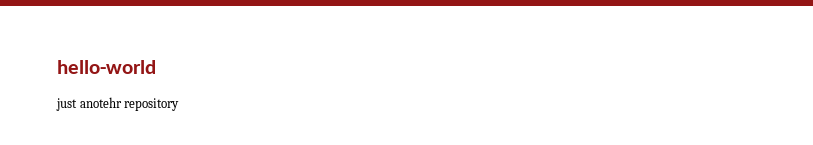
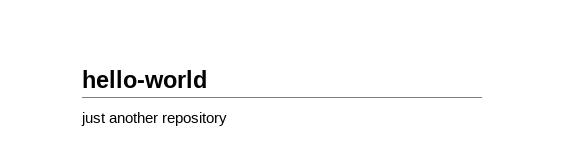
[79,97,122,108] anotehr -> [109,112,159,123] another

